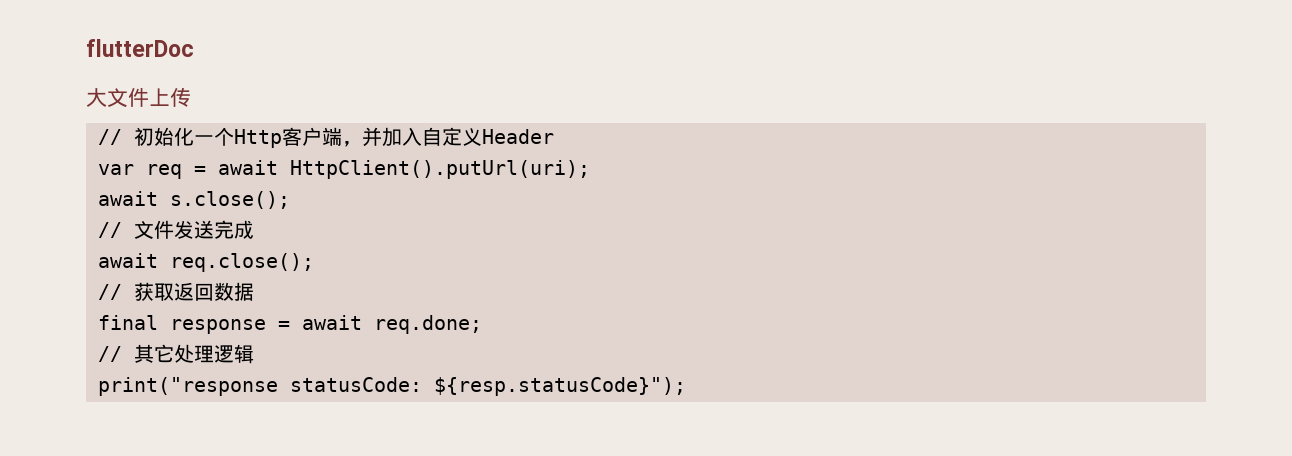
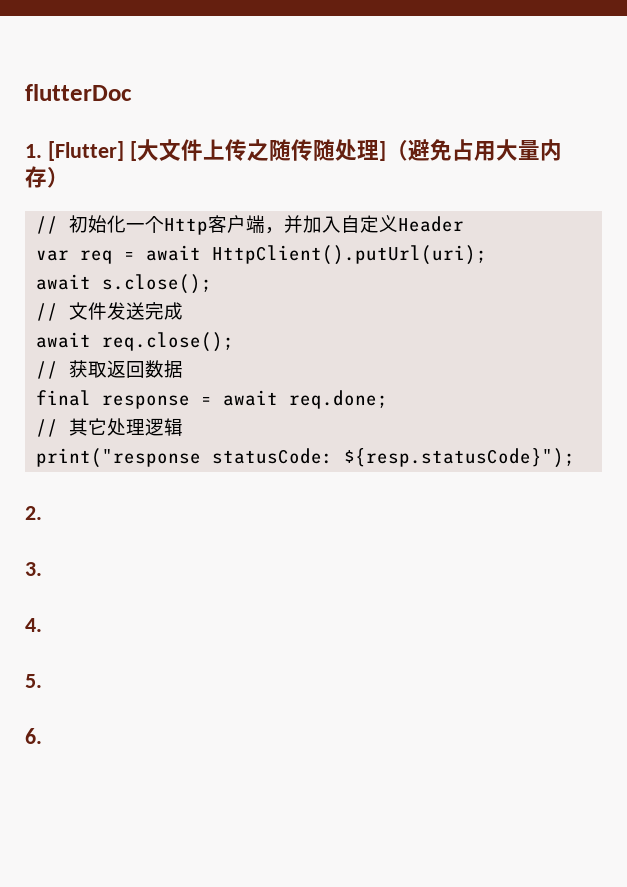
(194, 48) none -> [25,141,137,161] 1. [Flutter] [
(191, 97) none -> [246,139,562,161] [25,166,69,188] 之随传随处理]（避免占用大量内存）
(686, 386) none -> [25,506,42,520] [25,562,42,576] [25,618,42,632] [25,674,42,688] [25,728,42,744] // 2. // 3. // 4. // 5. // 6.

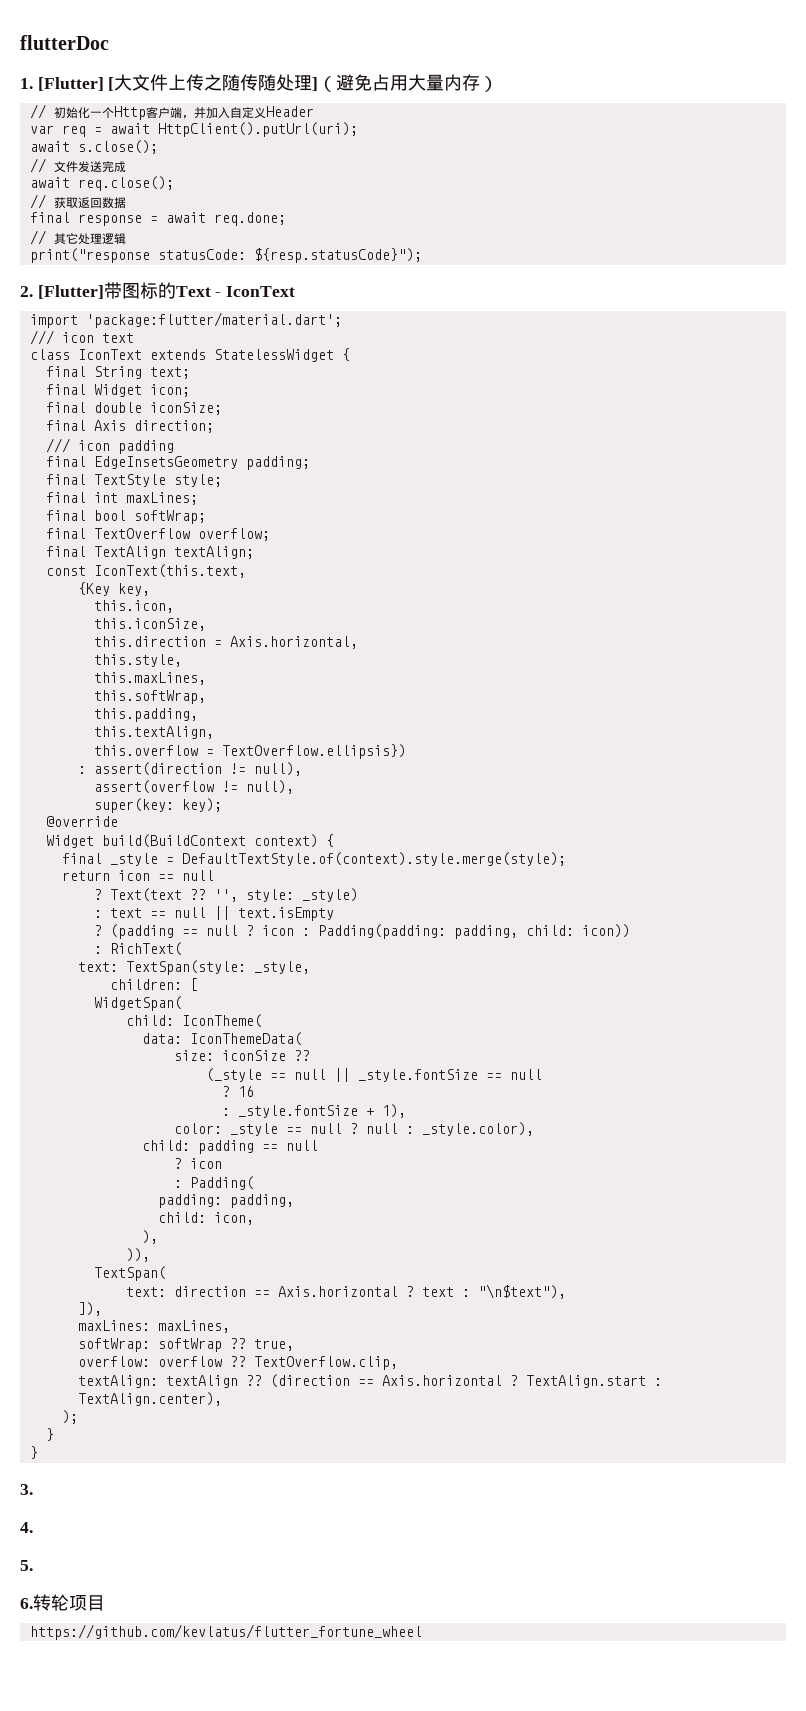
(42, 513) none -> [37,282,296,299] [29,312,342,328] [29,330,134,345] [29,348,350,362] [45,366,190,379] [45,384,190,397] [45,402,222,415] [45,420,214,433] [45,438,174,454] [45,456,310,470] [45,474,222,487] [45,492,198,505] [45,510,206,524] [45,528,270,541] [45,546,254,559] [45,564,246,578] [77,582,150,596] [93,600,174,613] [93,618,206,631] [93,636,358,649] [93,654,182,667] [93,672,206,685] [93,690,206,704] [93,708,198,722] [93,726,214,739] [93,744,406,759] [77,762,302,776] [93,780,294,794] [93,798,222,813] [45,816,118,827] [45,834,334,848] [61,852,566,866] [61,870,214,881] [93,888,358,902] [93,906,334,921] [93,924,630,939] [93,942,182,956] [77,960,310,975] [109,978,198,991] [93,996,182,1011] [125,1014,262,1028] [141,1032,302,1046] [173,1050,310,1061] [205,1068,542,1082] [221,1086,254,1097] [221,1104,406,1118] [173,1122,534,1136] [141,1140,318,1154] [173,1158,222,1169] [173,1176,254,1190] [157,1194,294,1208] [157,1212,254,1225] [141,1230,158,1244] [125,1248,150,1262] [93,1266,166,1281] [125,1284,566,1299] [77,1302,102,1316] [77,1320,230,1333] [77,1338,294,1352] [77,1356,398,1370] [77,1374,662,1388] [77,1392,222,1406] [61,1410,78,1424] [45,1428,54,1441] [29,1446,38,1459] [Flutter]带图标的Text - IconText // import 'package:flutter/material.dart'; // /// icon text // class IconText extends StatelessWidget { // final String text; // final Widget icon; // final double iconSize; // final Axis direction; // /// icon padding // final EdgeInsetsGeometry padding; // final TextStyle style; // final int maxLines; // final bool softWrap; // final TextOverflow overflow; // final TextAlign textAlign; // const IconText(this.text, // {Key key, // this.icon, // this.iconSize, // this.direction = Axis.horizontal, // this.style, // this.maxLines, // this.softWrap, // this.padding, // this.textAlign, // this.overflow = TextOverflow.ellipsis}) // : assert(direction != null), // assert(overflow != null), // super(key: key); // @override // Widget build(BuildContext context) { // final _style = DefaultTextStyle.of(context).style.merge(style); // return icon == null // ? Text(text ?? '', style: _style) // : text == null || text.isEmpty // ? (padding == null ? icon : Padding(padding: padding, child: icon)) // : RichText( // text: TextSpan(style: _style, // children: [ // WidgetSpan( // child: IconTheme( // data: IconThemeData( // size: iconSize ?? // (_style == null || _style.fontSize == null // ? 16 // : _style.fontSize + 1), // color: _style == null ? null : _style.color), // child: padding == null // ? icon // : Padding( // padding: padding, // child: icon, // ), // )), // TextSpan( // text: direction == Axis.horizontal ? text : "\n$text"), // ]), // maxLines: maxLines, // softWrap: softWrap ?? true, // overflow: overflow ?? TextOverflow.clip, // textAlign: textAlign ?? (direction == Axis.horizontal ? TextAlign.start : TextAlign.center), // ); // } // }
(42, 736) none -> [33,1594,105,1611] [29,1624,422,1640] 转轮项目 // https://github.com/kevlatus/flutter_fortune_wheel

